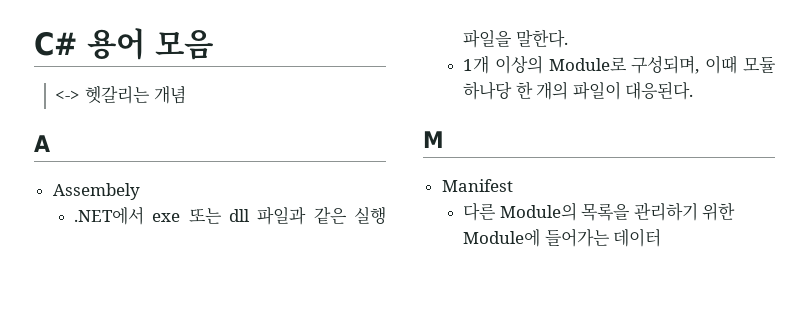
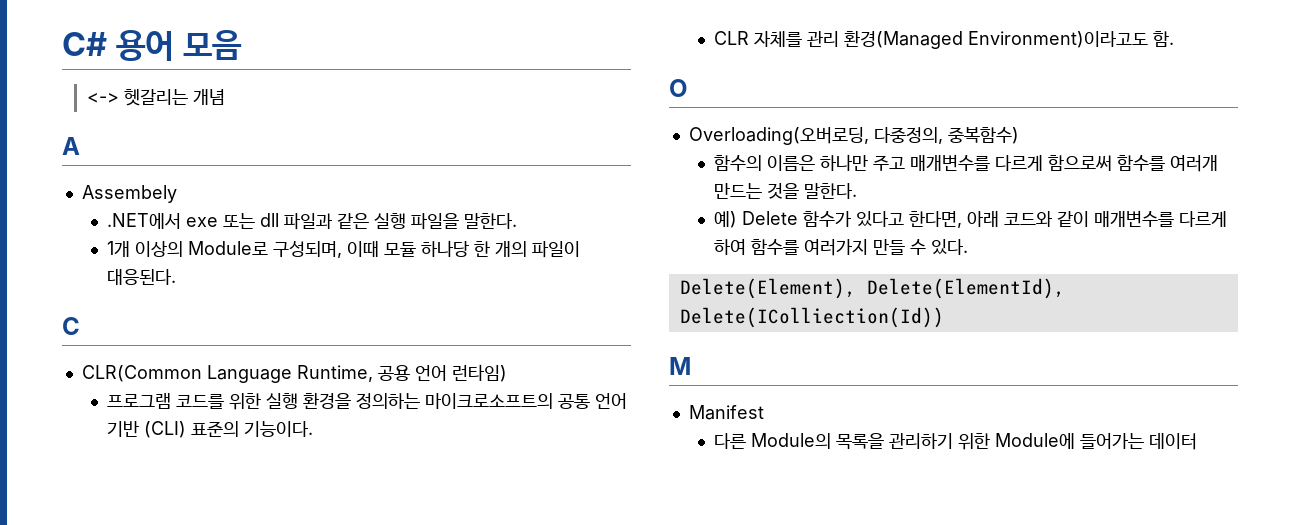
(694, 91) none -> [62,317,80,335] [81,364,507,383] [106,392,627,410] [106,421,313,438] [713,30,1174,49] [669,79,688,97] [688,127,1019,145] [713,154,1218,172] [713,183,857,199] [713,210,1227,228] [713,239,968,256] [679,278,1065,299] [679,307,944,328] // C // CLR(Common Language Runtime, 공용 언어 런타임) // 프로그램 코드를 위한 실행 환경을 정의하는 마이크로소프트의 공통 언어 기반 (CLI) 표준의 기능이다. // CLR 자체를 관리 환경(Managed Environment)이라고도 함. // O // Overloading(오버로딩, 다중정의, 중복함수) // 함수의 이름은 하나만 주고 매개변수를 다르게 함으로써 함수를 여러개 만드는 것을 말한다. // 예) Delete 함수가 있다고 한다면, 아래 코드와 같이 매개변수를 다르게 하여 함수를 여러가지 만들 수 있다. // Delete(Element), Delete(ElementId), Delete(IColliection(Id))

